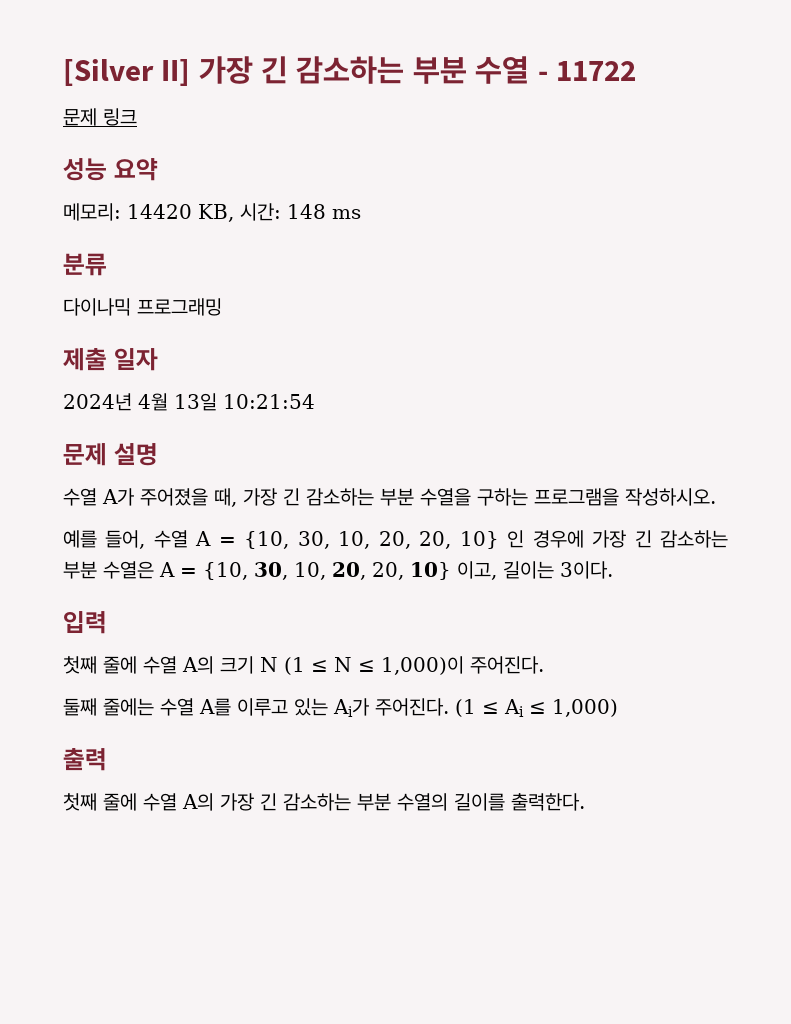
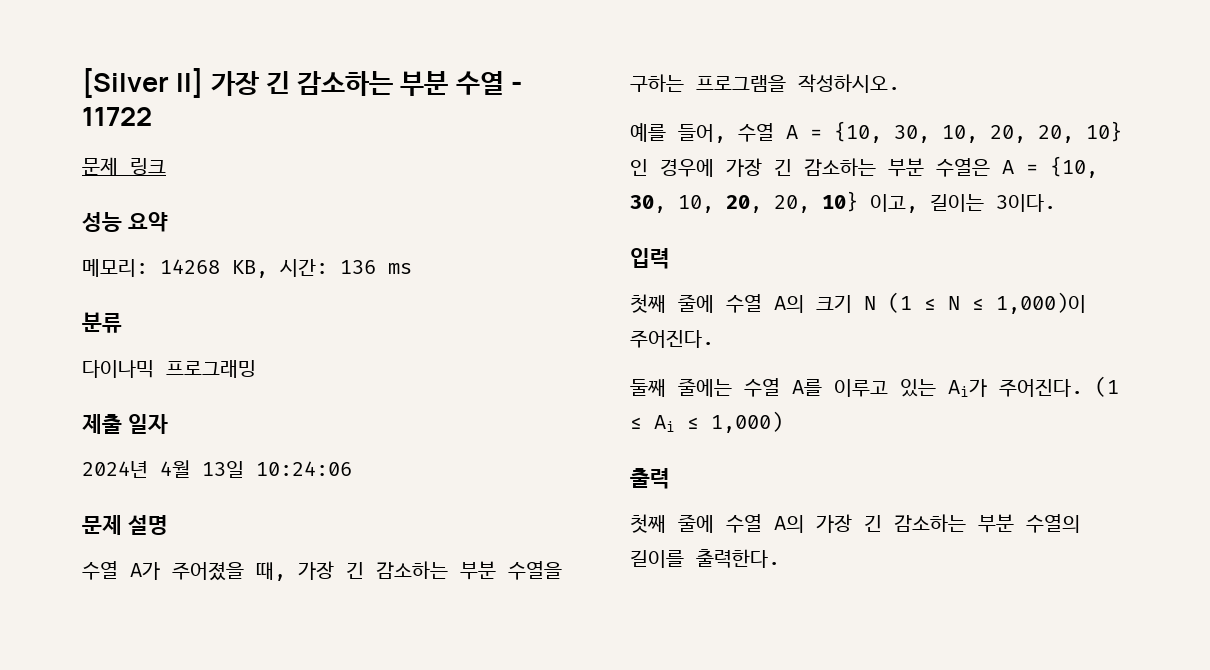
[127,204,192,219] 14420 -> [160,259,220,274] 14268
[287,204,326,219] 148 -> [340,260,376,274] 136
[223,394,315,409] 10:21:54 -> [256,461,352,476] 10:24:06

